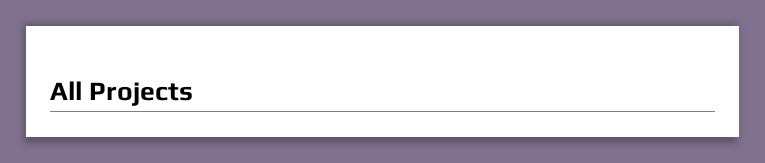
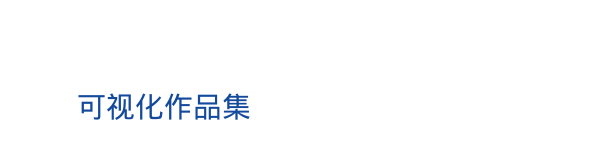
[50,81,194,106] All Projects -> [77,93,251,120] 可视化作品集

